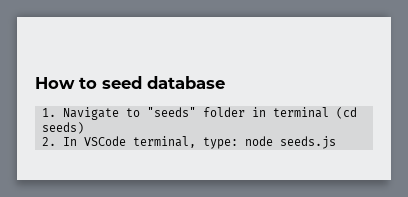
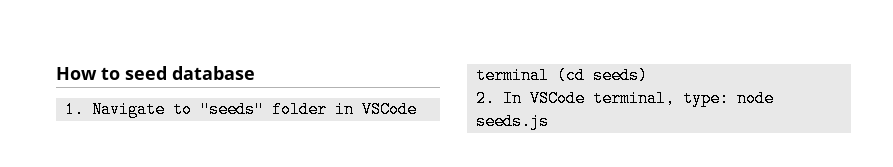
(266, 112) none -> [362,101,417,118] VSCode

